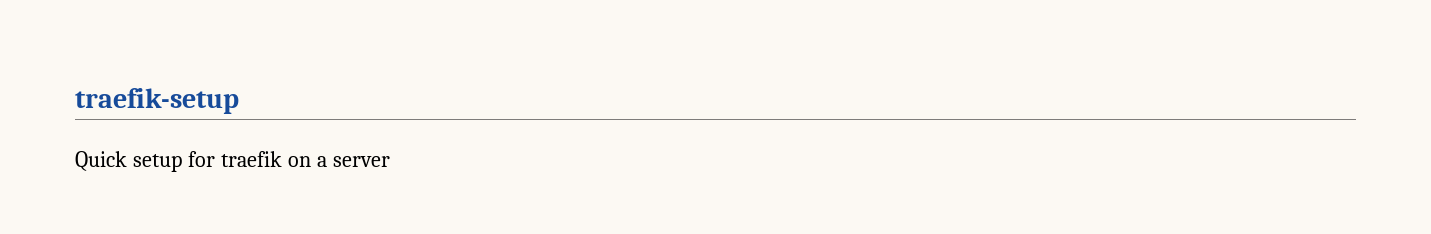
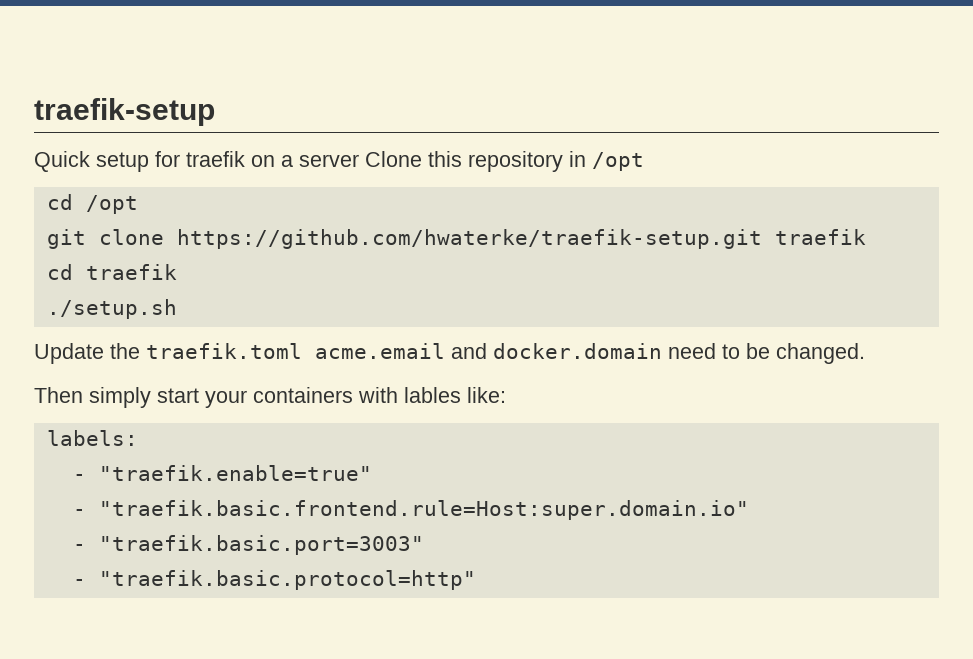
(390, 161) none -> [365,151,644,172] [46,194,138,214] [46,229,866,249] [46,264,177,280] [46,299,177,319] [34,343,865,364] [34,387,506,408] [46,430,138,446] [72,465,372,481] [72,500,749,520] [72,535,424,555] [72,570,476,590] Clone this repository in /opt // cd /opt // git clone https://github.com/hwaterke/traefik-setup.git traefik // cd traefik // ./setup.sh // Update the traefik.toml acme.email and docker.domain need to be changed. // Then simply start your containers with lables like: // labels: // - "traefik.enable=true" // - "traefik.basic.frontend.rule=Host:super.domain.io" // - "traefik.basic.port=3003" // - "traefik.basic.protocol=http"

